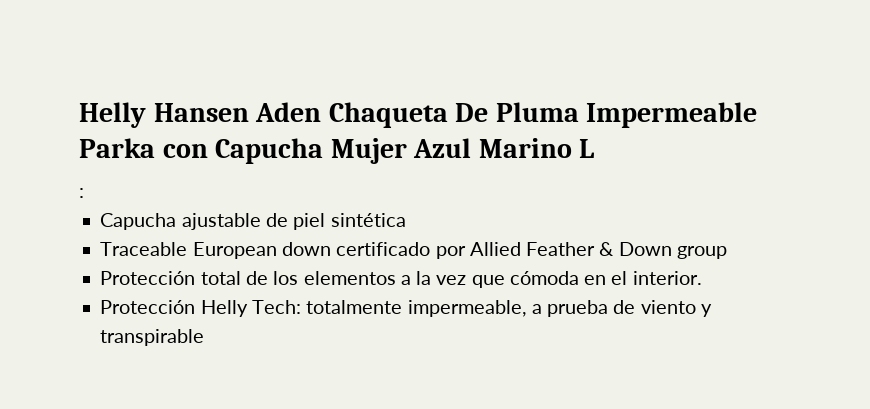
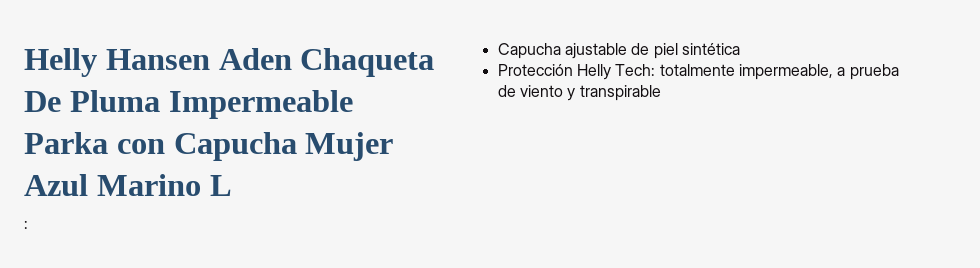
[100,242,727,259] [100,271,702,288] // Traceable European down certificado por Allied Feather & Down group // Protección total de los elementos a la vez que cómoda en el interior. -> (740, 49) none

